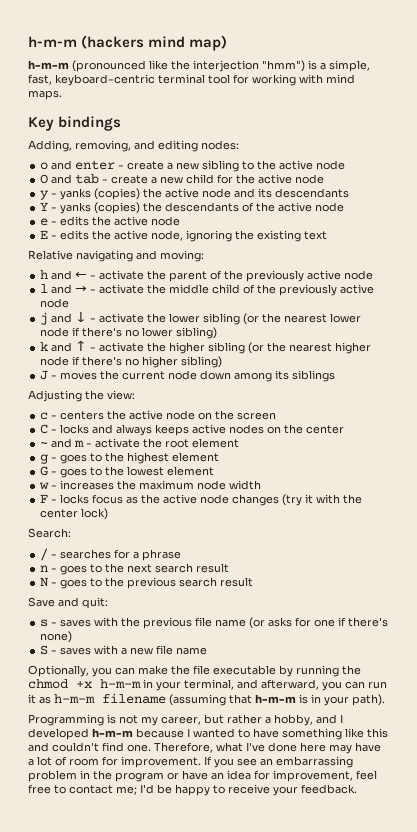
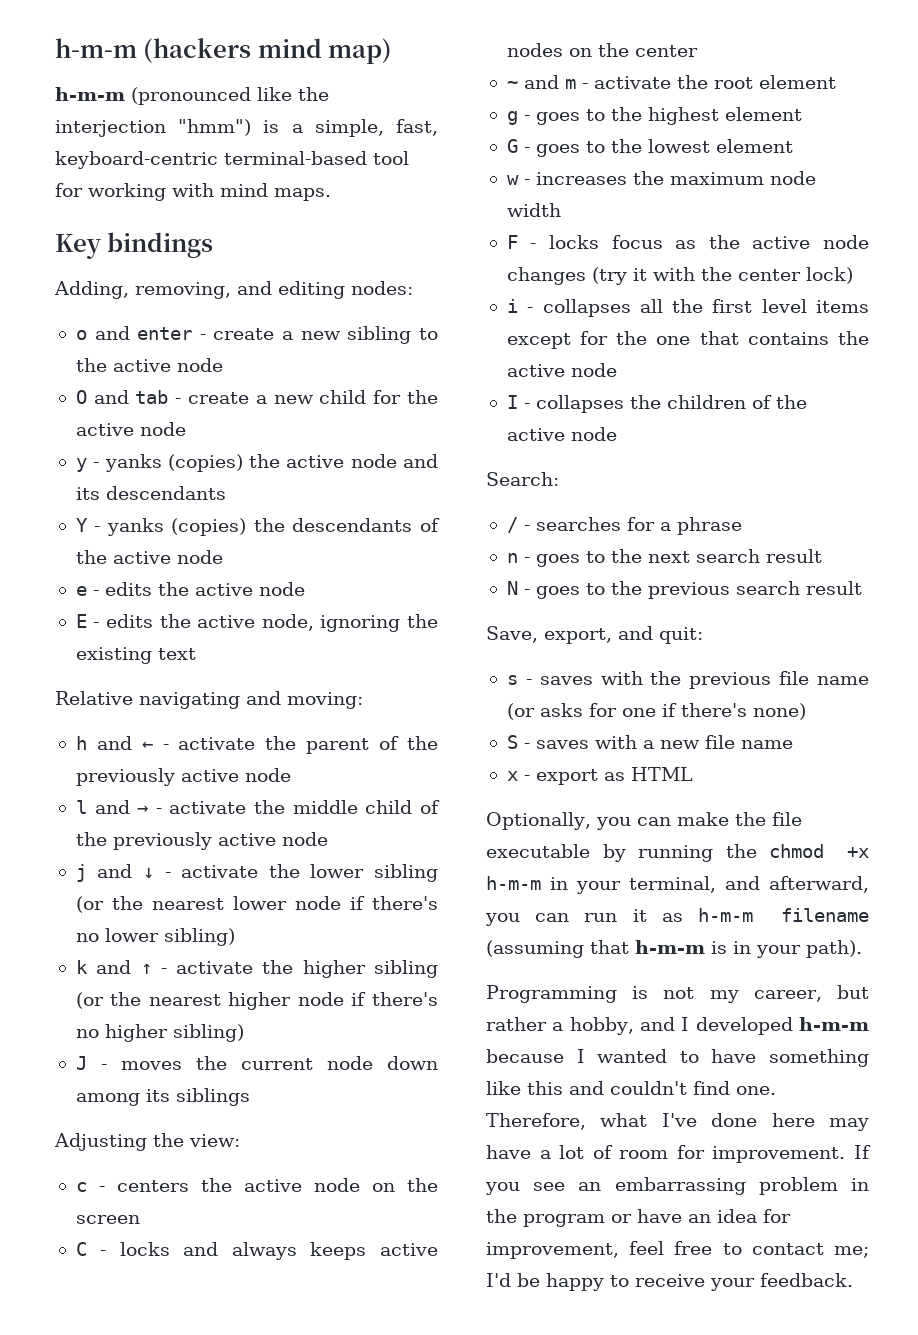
[158,74,205,84] terminal -> [224,151,367,165] terminal-based
(109, 514) none -> [506,299,869,317] [506,331,869,349] [506,363,617,377] [506,395,807,413] [506,427,617,441] // i - collapses all the first level items except for the one that contains the active node // I - collapses the children of the active node
[28,597,55,607] Save -> [486,626,612,644] Save, export,
(208, 651) none -> [506,767,693,785] // x - export as HTML

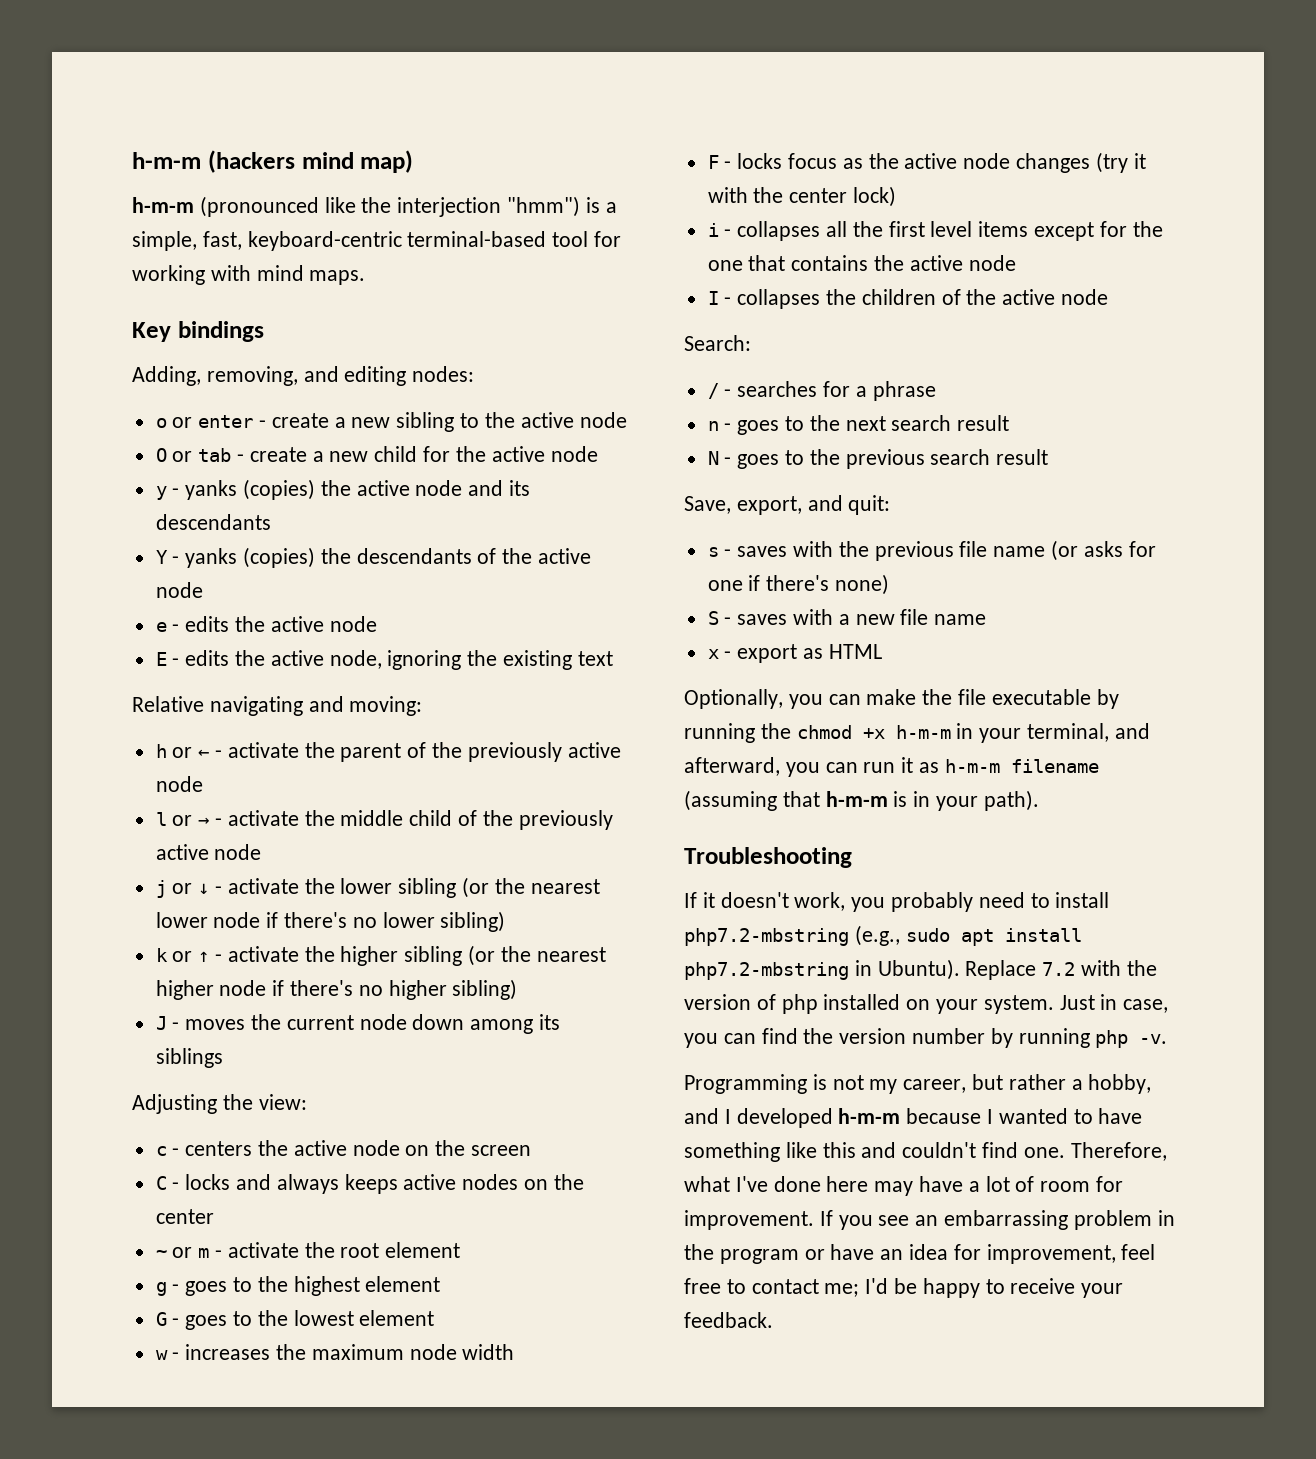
[94,326,130,340] and -> [172,417,193,428] or
[93,390,129,404] and -> [172,451,193,462] or
[96,736,132,750] and -> [172,747,193,758] or
[94,800,130,814] and -> [172,815,193,826] or
[97,864,133,878] and -> [172,883,193,894] or
[96,960,132,974] and -> [172,951,193,962] or
[523,75,559,89] and -> [172,1247,193,1258] or
(862, 949) none -> [684,847,852,868] [684,892,1110,912] [684,925,1082,946] [684,959,1157,980] [684,994,1169,1014] [684,1028,1168,1048] // Troubleshooting // If it doesn't work, you probably need to install php7.2-mbstring (e.g., sudo apt install php7.2-mbstring in Ubuntu). Replace 7.2 with the version of php installed on your system. Just in case, you can find the version number by running php -v.

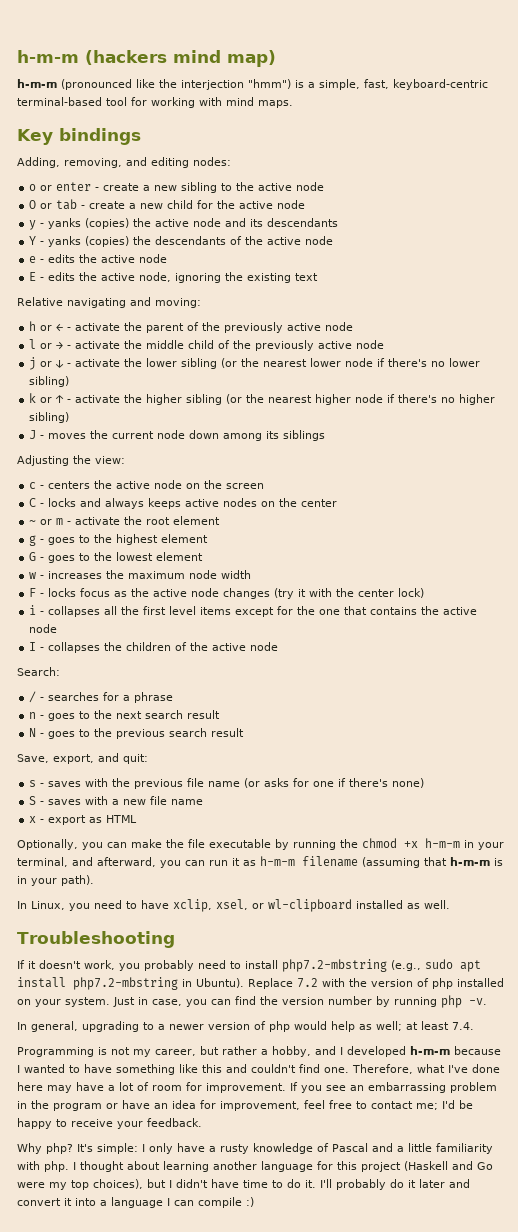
(1039, 800) none -> [17,899,450,912] // In Linux, you need to have xclip, xsel, or wl-clipboard installed as well.
(1168, 1039) none -> [17,1021,474,1032] // In general, upgrading to a newer version of php would help as well; at least 7.4.
(773, 1320) none -> [17,1143,493,1154] [17,1161,493,1172] [17,1179,470,1190] [17,1197,254,1208] // Why php? It's simple: I only have a rusty knowledge of Pascal and a little familiarity with php. I thought about learning another language for this project (Haskell and Go were my top choices), but I didn't have time to do it. I'll probably do it later and convert it into a language I can compile :)

